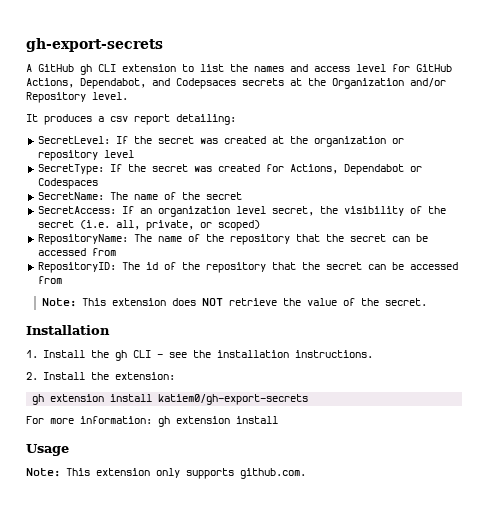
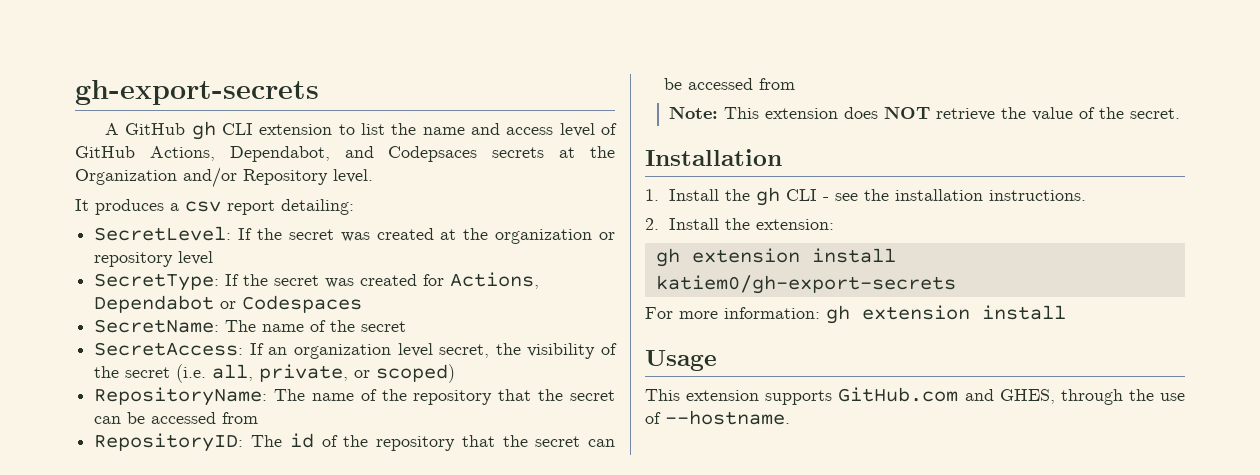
[254,66,284,72] names -> [422,127,465,135] name
[392,64,410,72] for -> [600,123,617,135] of
[26,468,306,479] Note: This extension only supports github.com. -> [645,387,1185,405] [645,410,790,425] This extension supports GitHub.com and GHES, through the use of --hostname.

